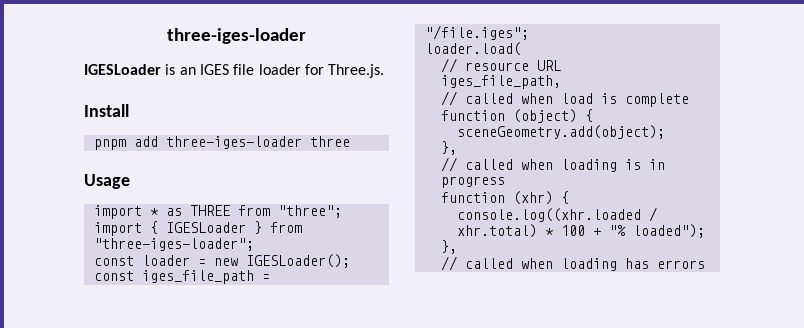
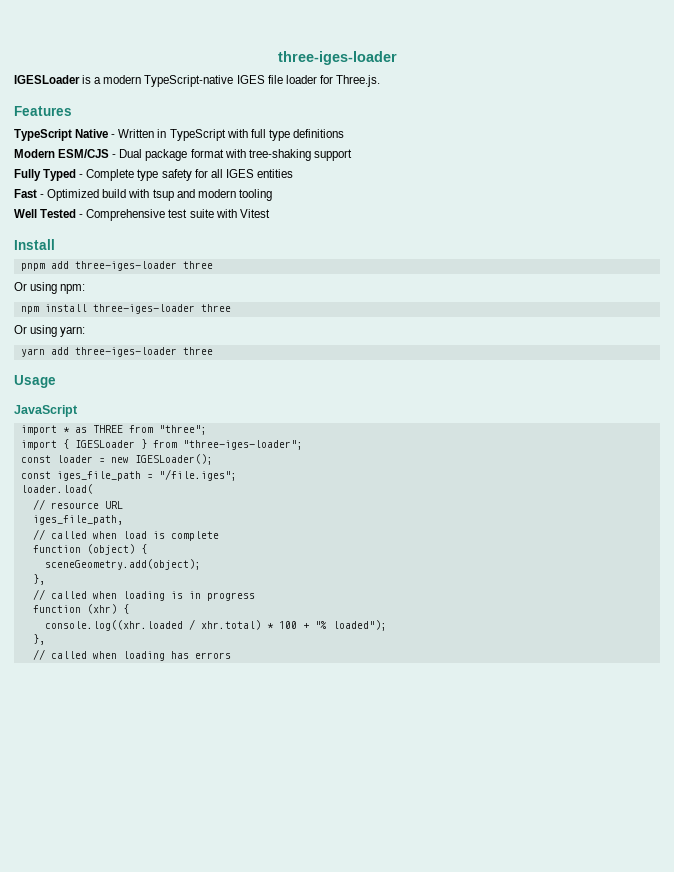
[179,67,196,75] an -> [94,75,234,87] a modern TypeScript-native
(385, 71) none -> [14,106,72,116] [14,129,344,141] [14,149,352,161] [14,169,293,181] [14,189,272,201] [14,209,270,221] // Features // TypeScript Native - Written in TypeScript with full type definitions // Modern ESM/CJS - Dual package format with tree-shaking support // Fully Typed - Complete type safety for all IGES entities // Fast - Optimized build with tsup and modern tooling // Well Tested - Comprehensive test suite with Vitest
(350, 141) none -> [14,282,86,294] [20,304,231,314] [14,325,86,337] [20,347,213,357] // Or using npm: // npm install three-iges-loader three // Or using yarn: // yarn add three-iges-loader three
(130, 181) none -> [14,405,78,417] // JavaScript

